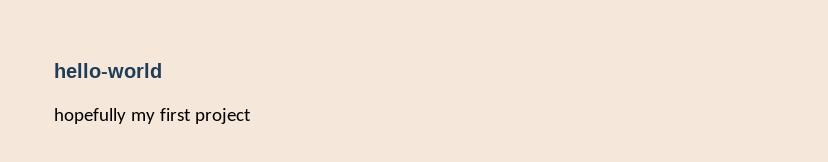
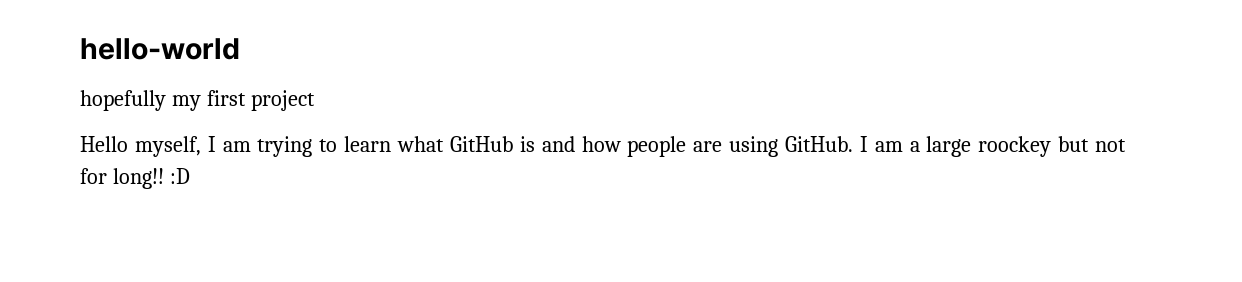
(251, 116) none -> [80,136,1127,157] [80,168,190,189] // Hello myself, I am trying to learn what GitHub is and how people are using GitHub. I am a large roockey but not for long!! :D

